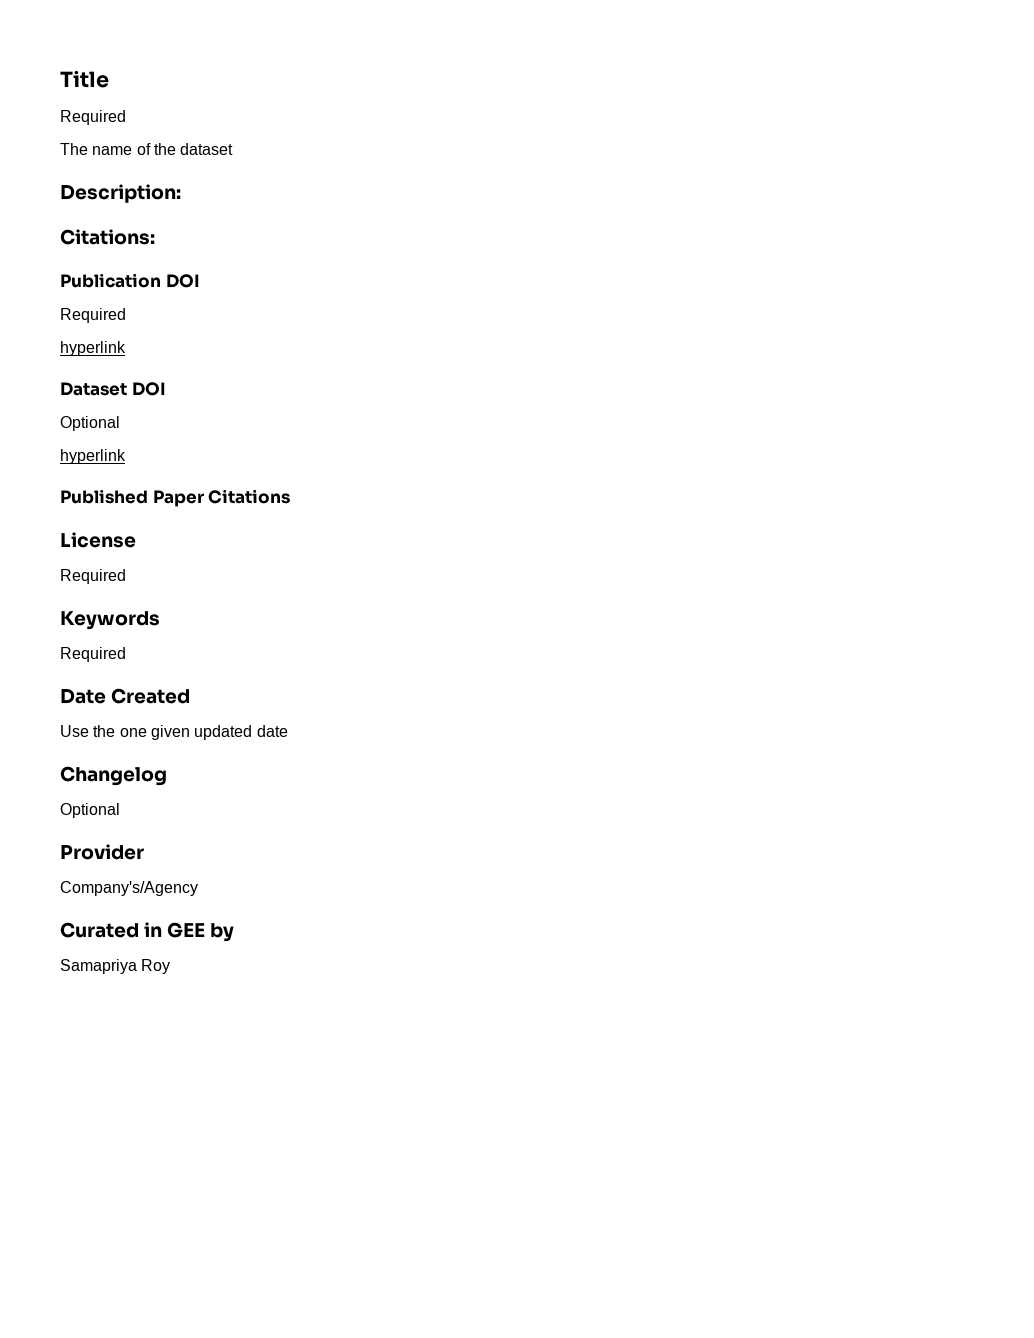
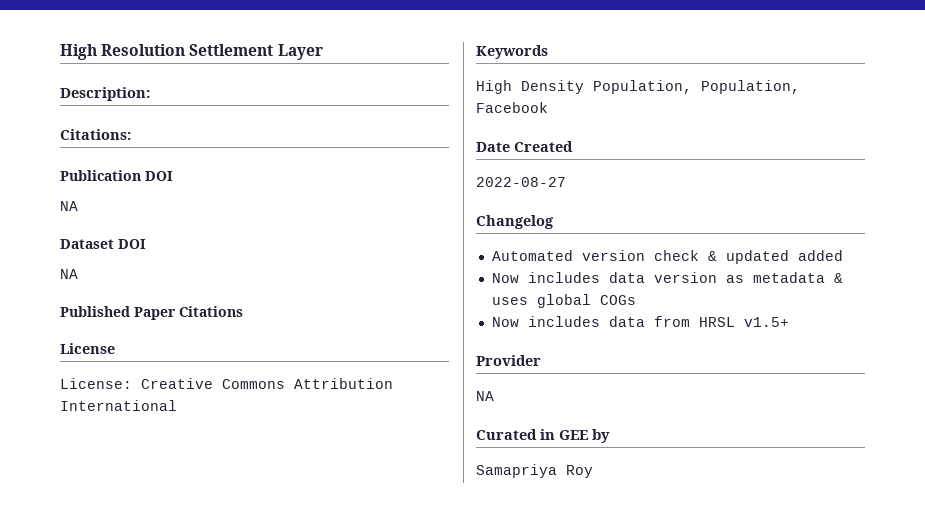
[60,70,109,88] [60,110,126,125] [60,143,234,155] Title // Required // The name of the dataset -> [60,44,323,60] High Resolution Settlement Layer
[60,308,126,323] [60,341,126,356] Required // hyperlink -> [60,201,78,211] NA
[60,416,120,431] [60,449,126,464] Optional // hyperlink -> [60,269,78,279] NA
[60,569,126,584] [60,611,160,630] [60,647,126,662] [60,688,191,704] [60,725,288,740] [60,766,167,786] [60,803,120,818] Required // Keywords // Required // Date Created // Use the one given updated date // Changelog // Optional -> [60,378,393,389] [60,400,177,411] [476,45,548,59] [476,80,800,94] [476,102,548,113] [476,141,573,152] [476,177,566,187] [476,215,554,229] [491,250,843,264] [491,272,843,283] [491,294,636,308] [491,316,789,327] License: Creative Commons Attribution International // Keywords // High Density Population, Population, Facebook // Date Created // 2022-08-27 // Changelog // Automated version check & updated added // Now includes data version as metadata & uses global COGs // Now includes data from HRSL v1.5+
[60,881,198,896] Company's/Agency -> [476,391,494,401] NA

